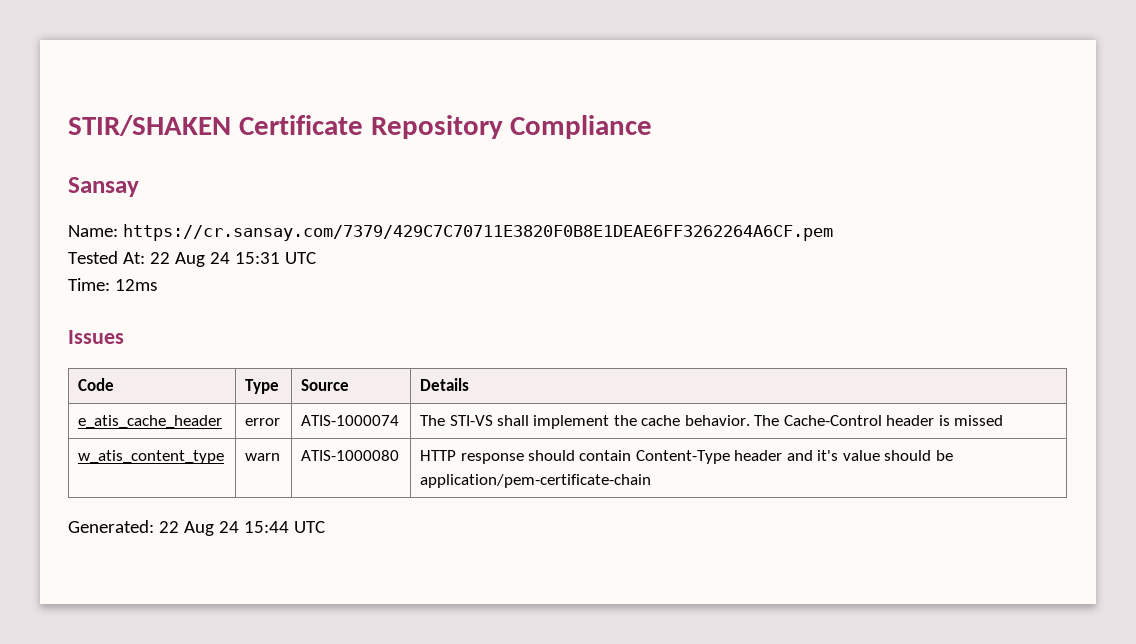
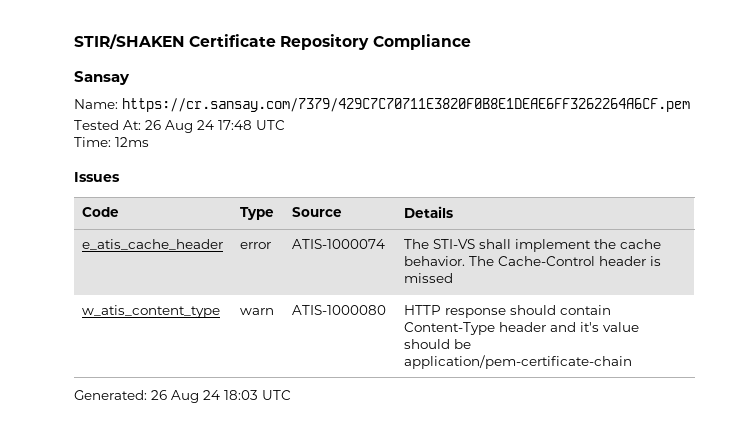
[149,252,280,267] 22 Aug 24 15:31 -> [145,120,252,133] 26 Aug 24 17:48
[158,521,289,536] 22 Aug 24 15:44 -> [151,390,258,403] 26 Aug 24 18:03

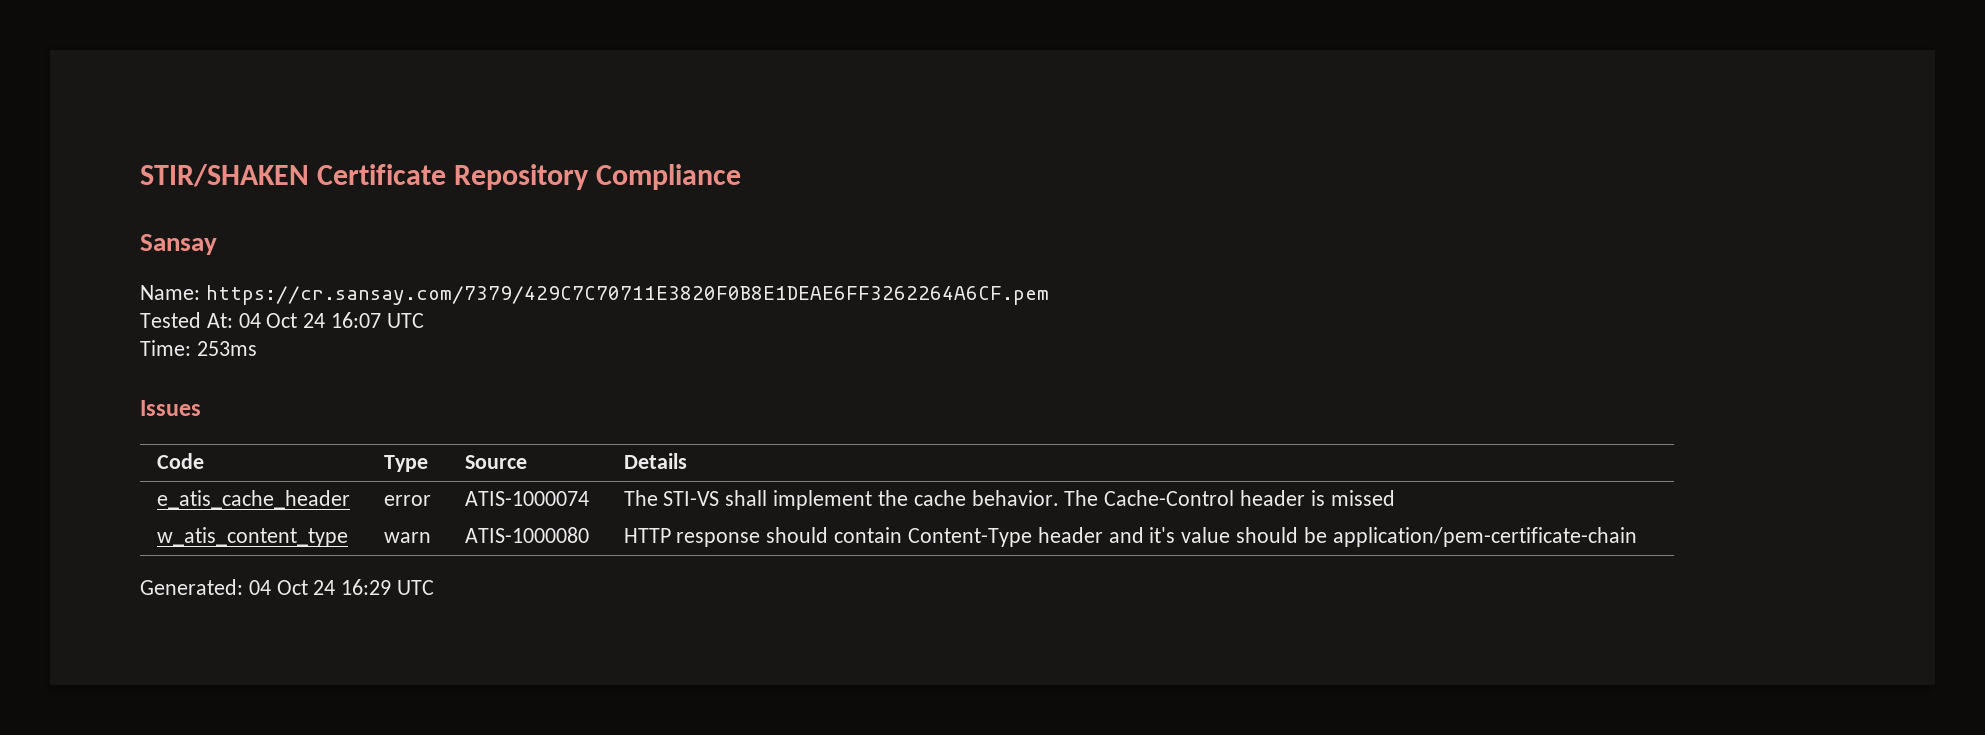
[145,120,252,133] 26 Aug 24 17:48 -> [238,312,382,328] 04 Oct 24 16:07
[115,137,149,147] 12ms -> [196,341,257,356] 253ms
[151,390,258,403] 26 Aug 24 18:03 -> [248,579,392,595] 04 Oct 24 16:29

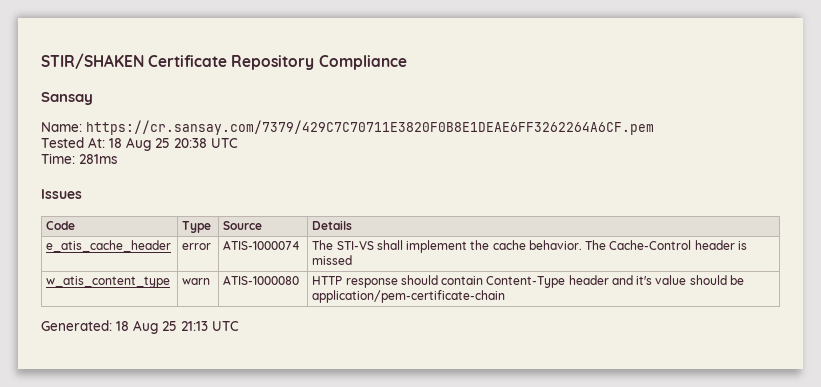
[238,312,382,328] 04 Oct 24 16:07 -> [109,137,207,151] 18 Aug 25 20:38
[196,341,257,356] 253ms -> [79,154,117,164] 281ms
[248,579,392,595] 04 Oct 24 16:29 -> [116,320,208,334] 18 Aug 25 21:13

